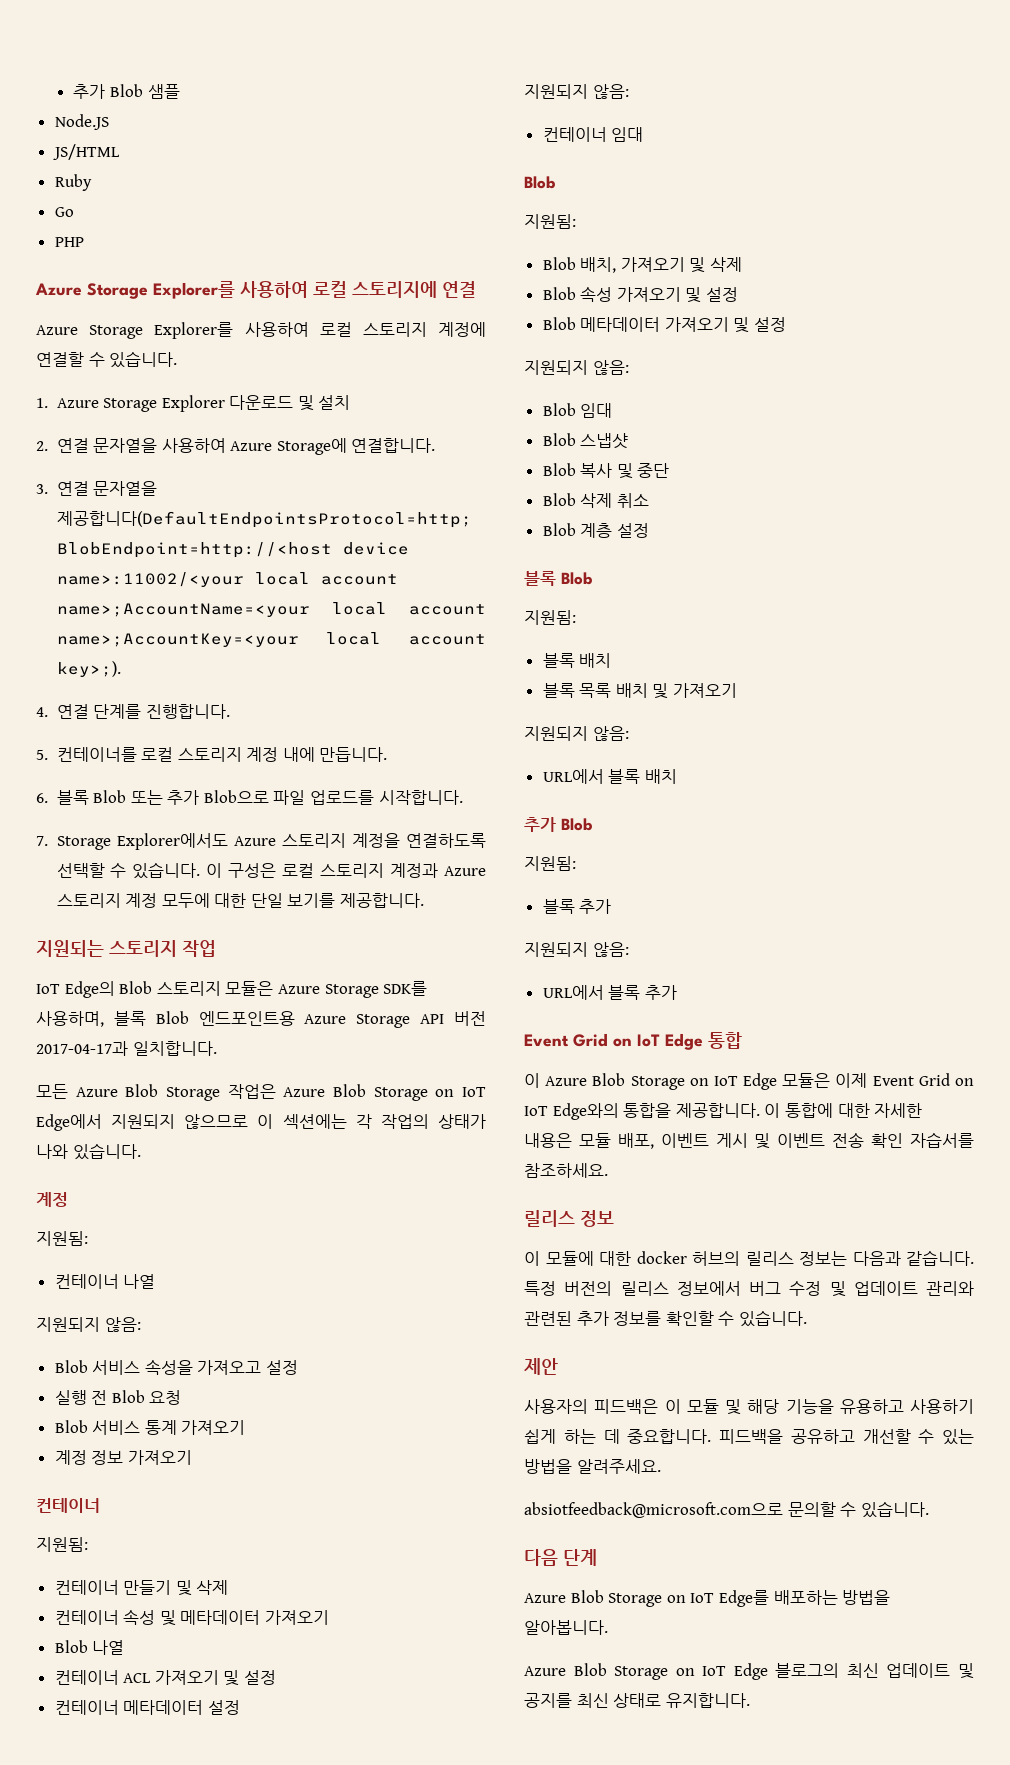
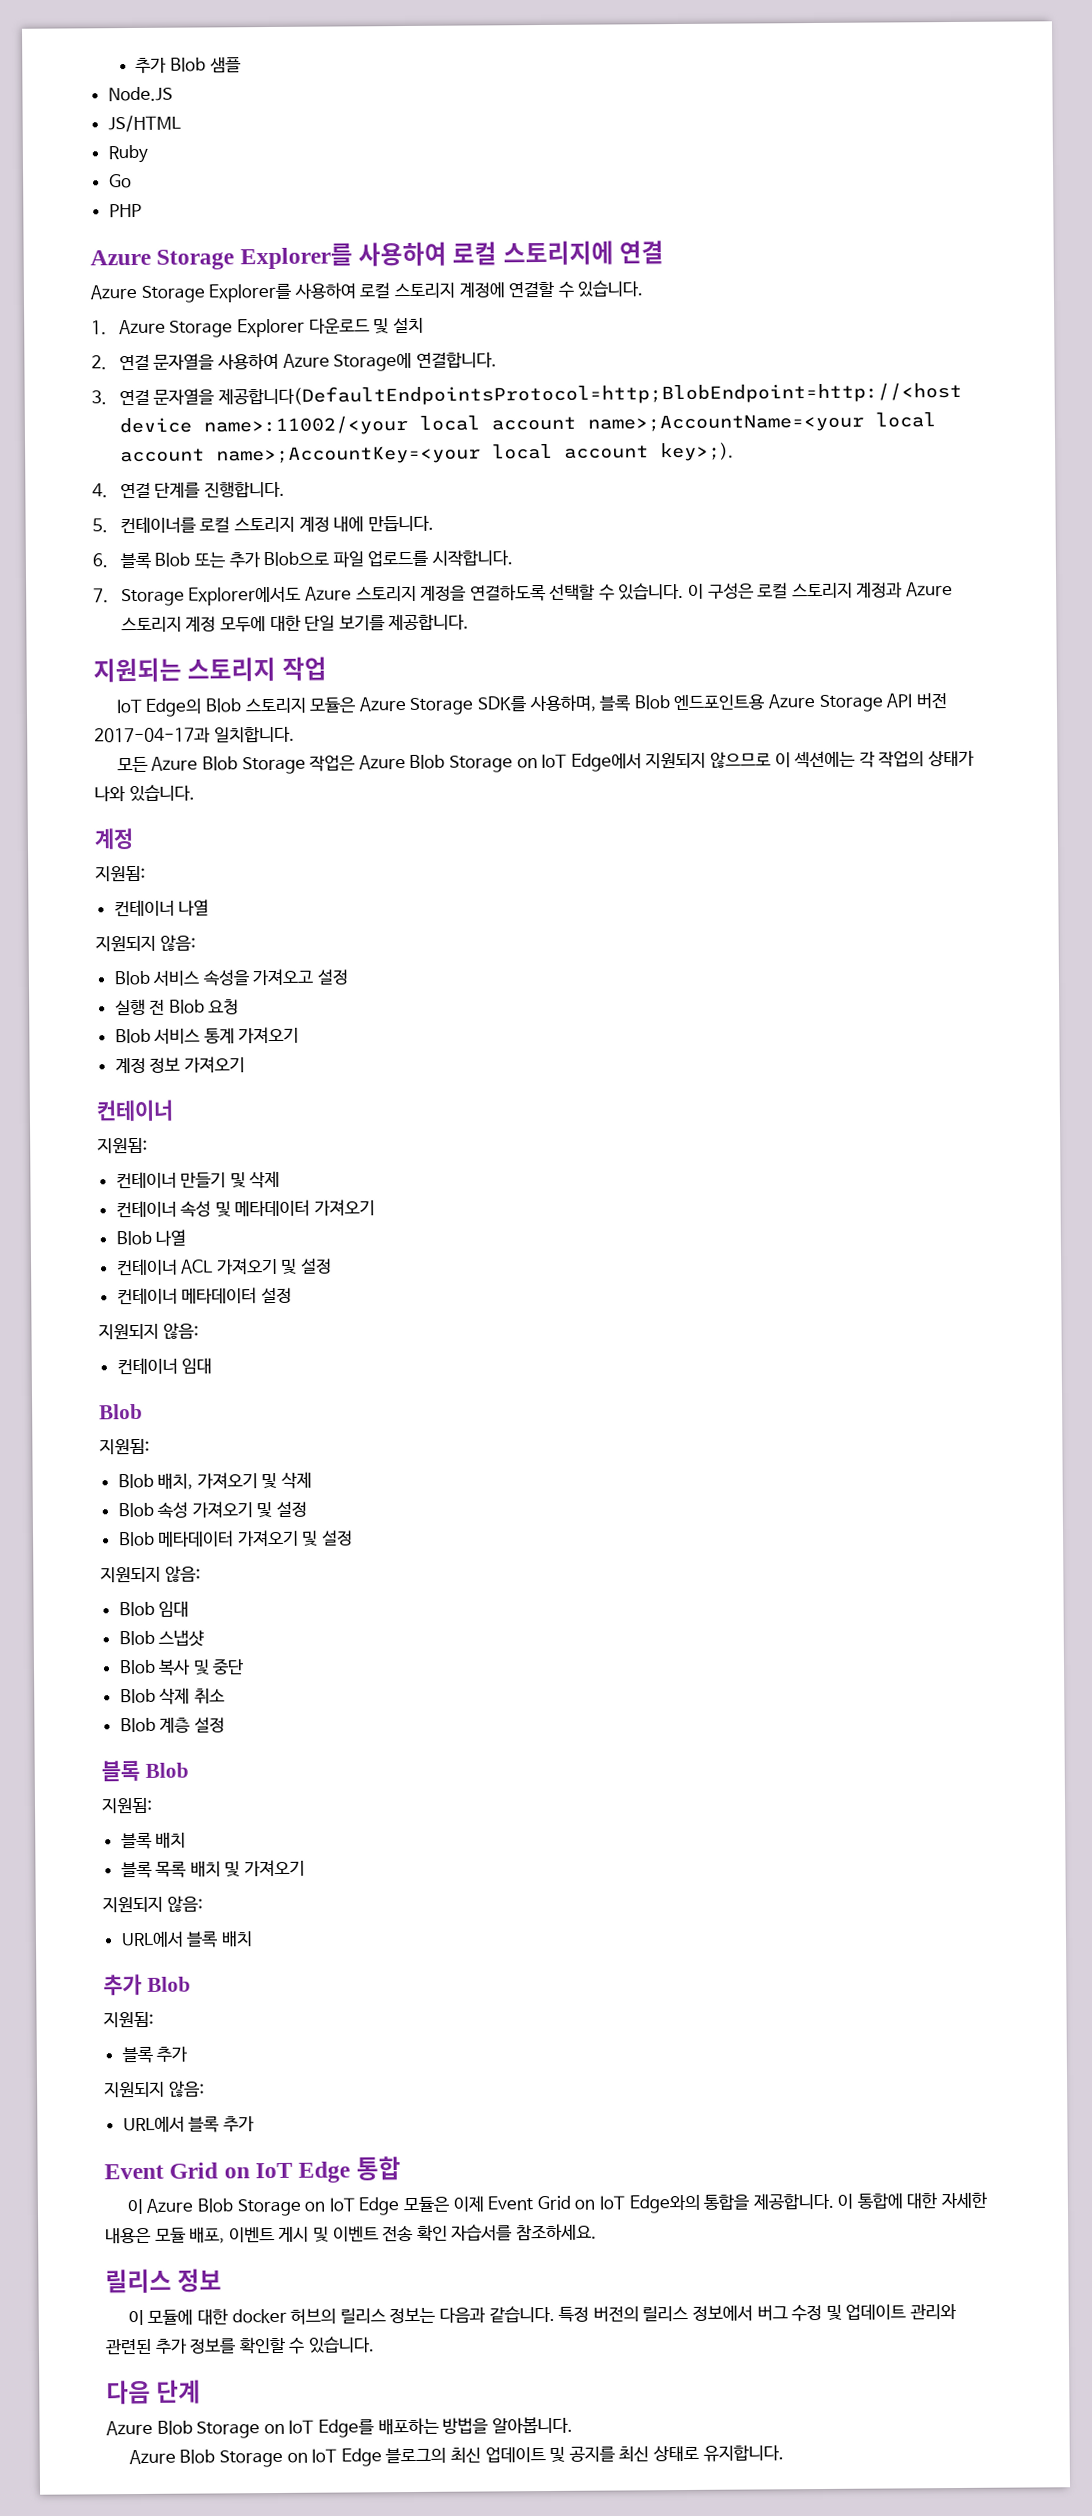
[524,1358,558,1375] [524,1399,974,1415] [524,1429,974,1445] [524,1459,661,1474] [524,1501,929,1518] // 제안 // 사용자의 피드백은 이 모듈 및 해당 기능을 유용하고 사용하기 쉽게 하는 데 중요합니다. 피드백을 공유하고 개선할 수 있는 방법을 알려주세요. // absiotfeedback@microsoft.com으로 문의할 수 있습니다. -> (375, 2344) none

